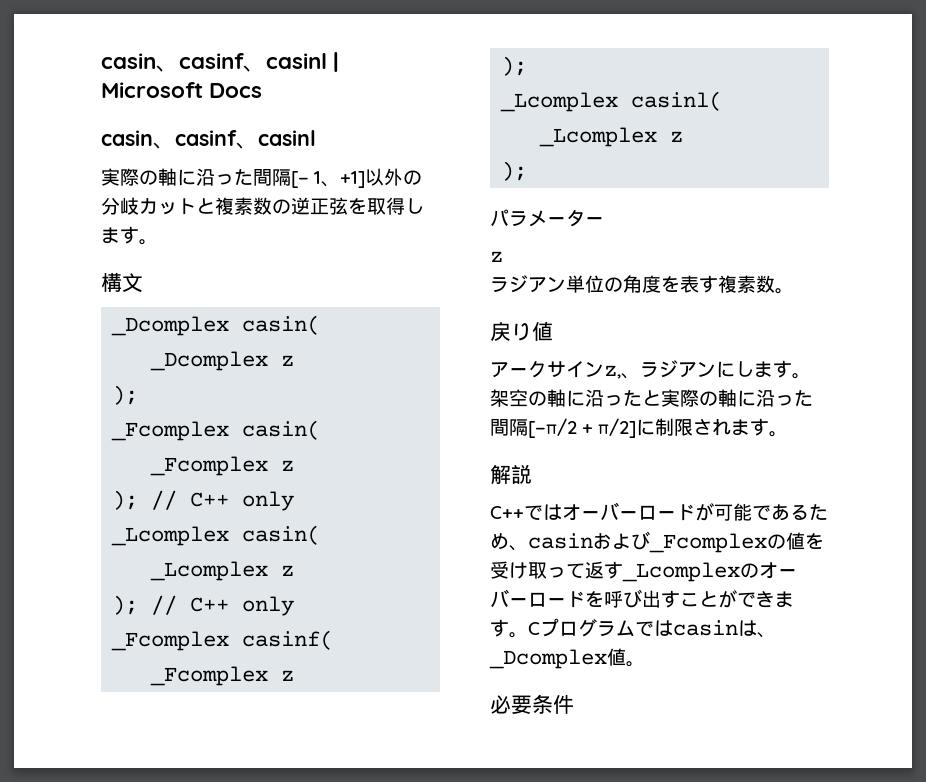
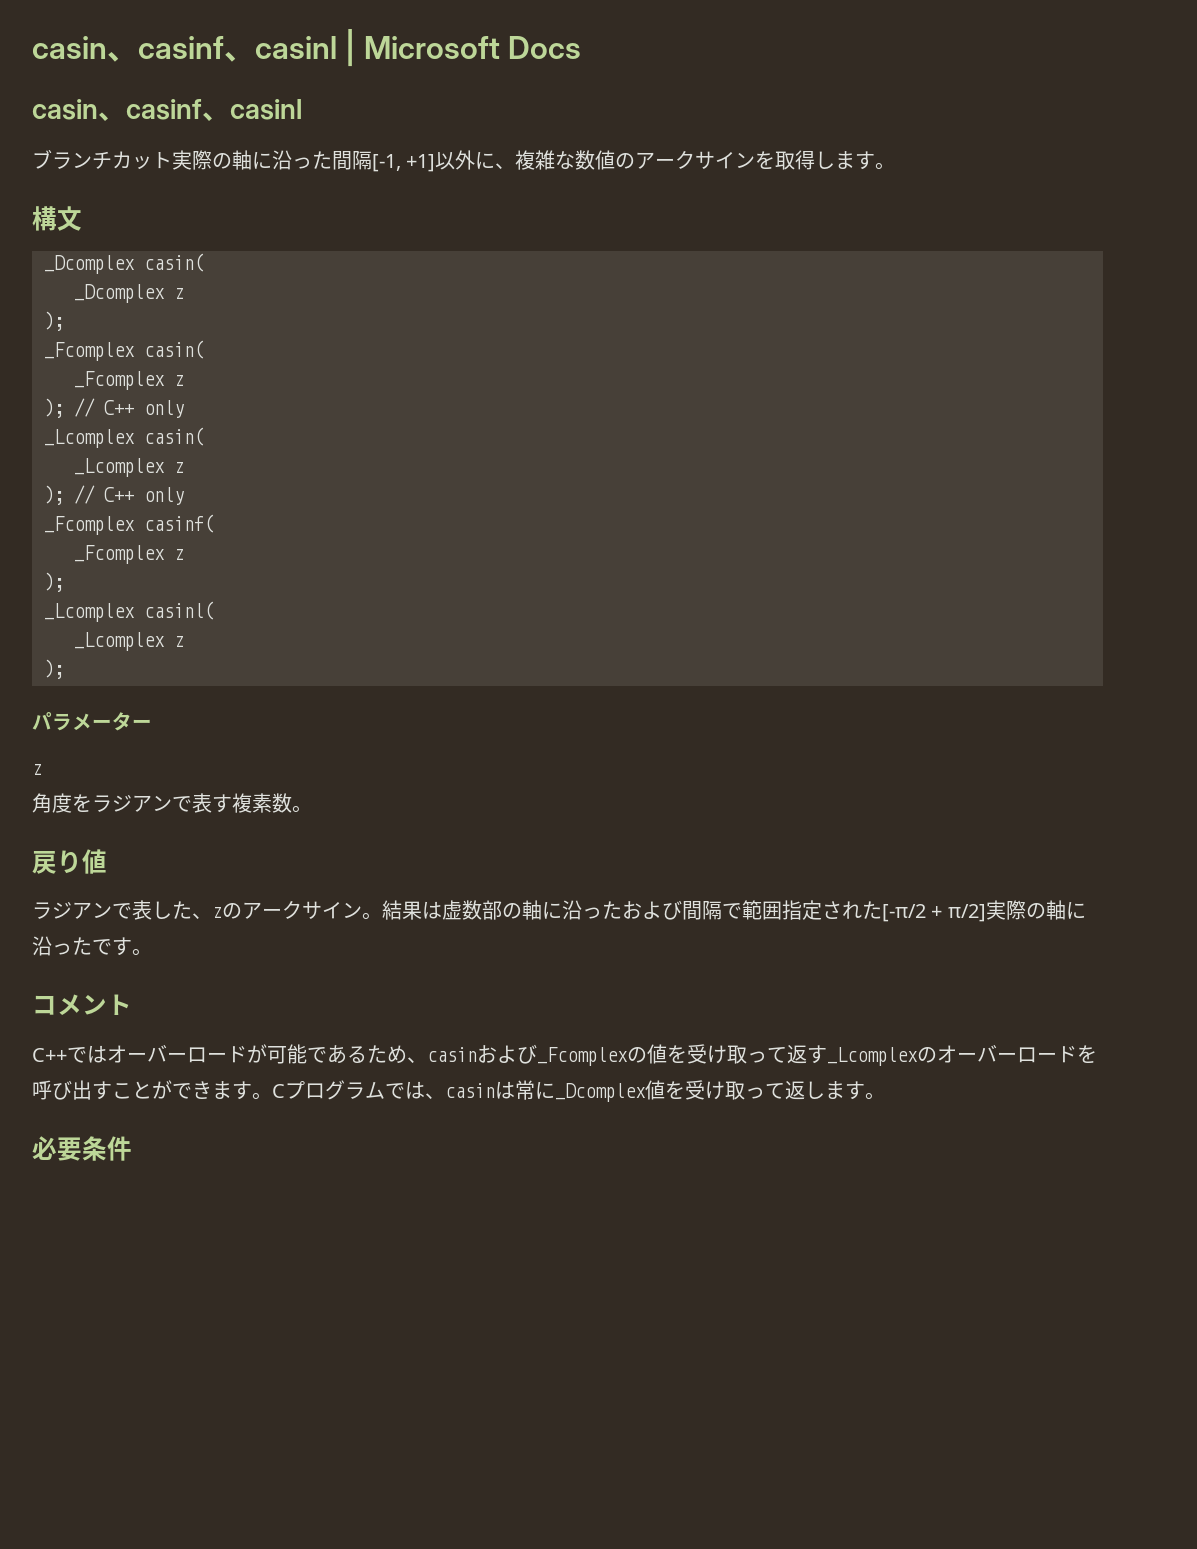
[101,168,422,188] [101,197,348,215] 実際の軸に沿った間隔[− 1、+1]以外の分岐カットと複素数の逆正弦 -> [32,149,756,172] ブランチカット実際の軸に沿った間隔[-1, +1]以外に、複雑な数値のアークサイン
[490,275,680,293] ラジアン単位の角度を -> [32,793,192,813] 角度をラジアンで
[490,360,811,379] [490,389,813,407] [490,418,788,438] [490,464,532,484] アークサインz,、ラジアンにします。架空の軸に沿ったと実際の軸に沿った間隔[−π/2 + π/2]に制限されます。 // 解説 -> [32,900,1086,922] [32,936,152,956] [32,994,132,1015] ラジアンで表した、zのアークサイン。結果は虚数部の軸に沿ったおよび間隔で範囲指定された[-π/2 + π/2]実際の軸に沿ったです。 // コメント
[673,620,776,638] [489,648,626,669] casinは、_Dcomplex値 -> [425,1080,865,1102] 、casinは常に_Dcomplex値を受け取って返します

